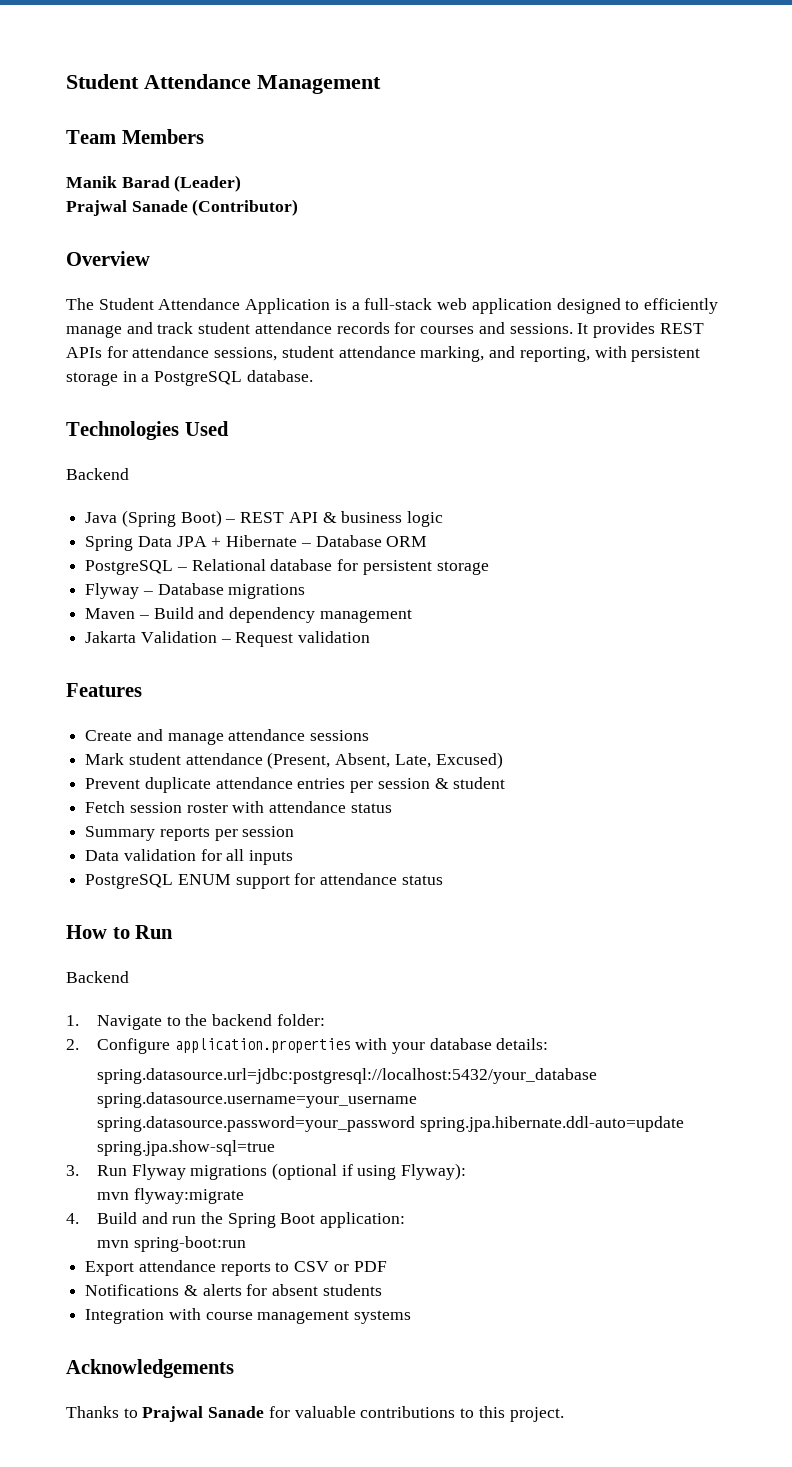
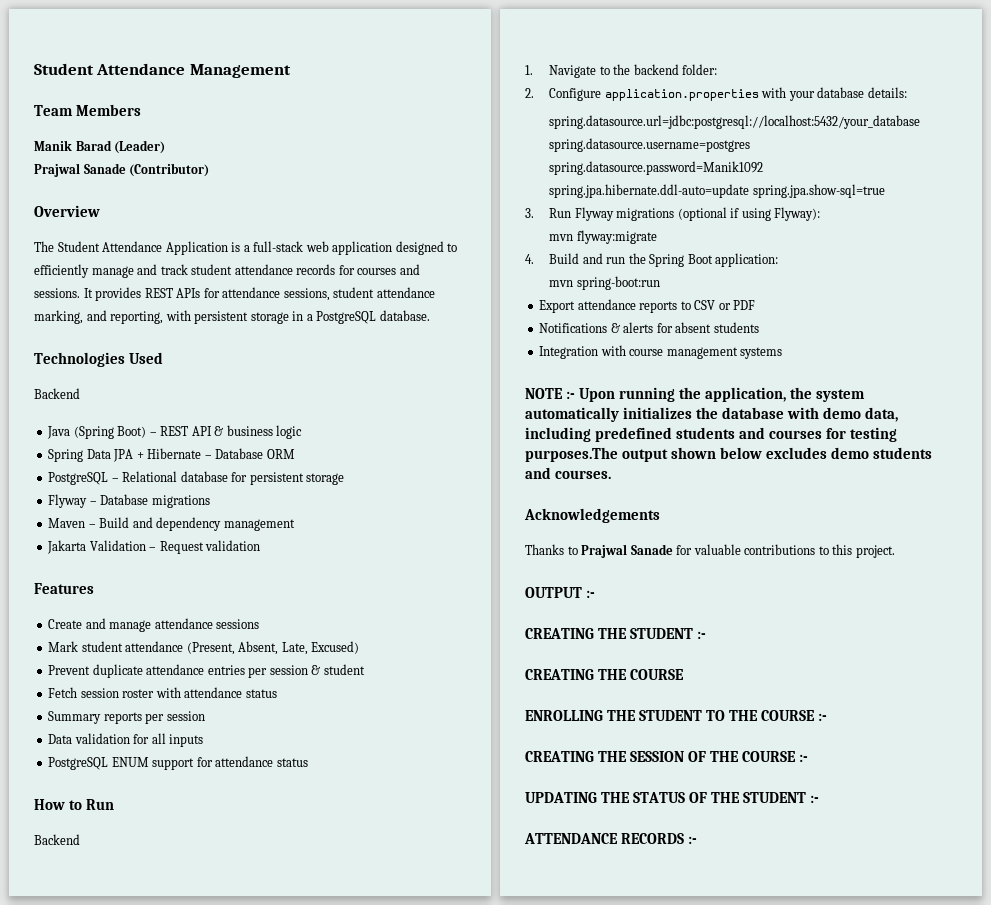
[96,1092,417,1108] [96,1116,415,1132] spring.datasource.username=your_username spring.datasource.password=your_password -> [549,138,751,152] [549,161,764,175] spring.datasource.username=postgres spring.datasource.password=Manik1092
(412, 1317) none -> [525,387,866,402] [525,407,899,422] [525,427,898,442] [525,447,933,462] [525,467,612,479] // NOTE :- Upon running the application, the system automatically initializes the database with demo data, including predefined students and courses for testing purposes.The output shown below excludes demo students and courses.
(564, 1414) none -> [525,587,596,598] [525,628,707,639] [525,669,685,680] [525,710,828,721] [525,751,809,762] [525,792,820,803] [524,833,698,844] // OUTPUT :- // CREATING THE STUDENT :- // CREATING THE COURSE // ENROLLING THE STUDENT TO THE COURSE :- // CREATING THE SESSION OF THE COURSE :- // UPDATING THE STATUS OF THE STUDENT :- // ATTENDANCE RECORDS :-

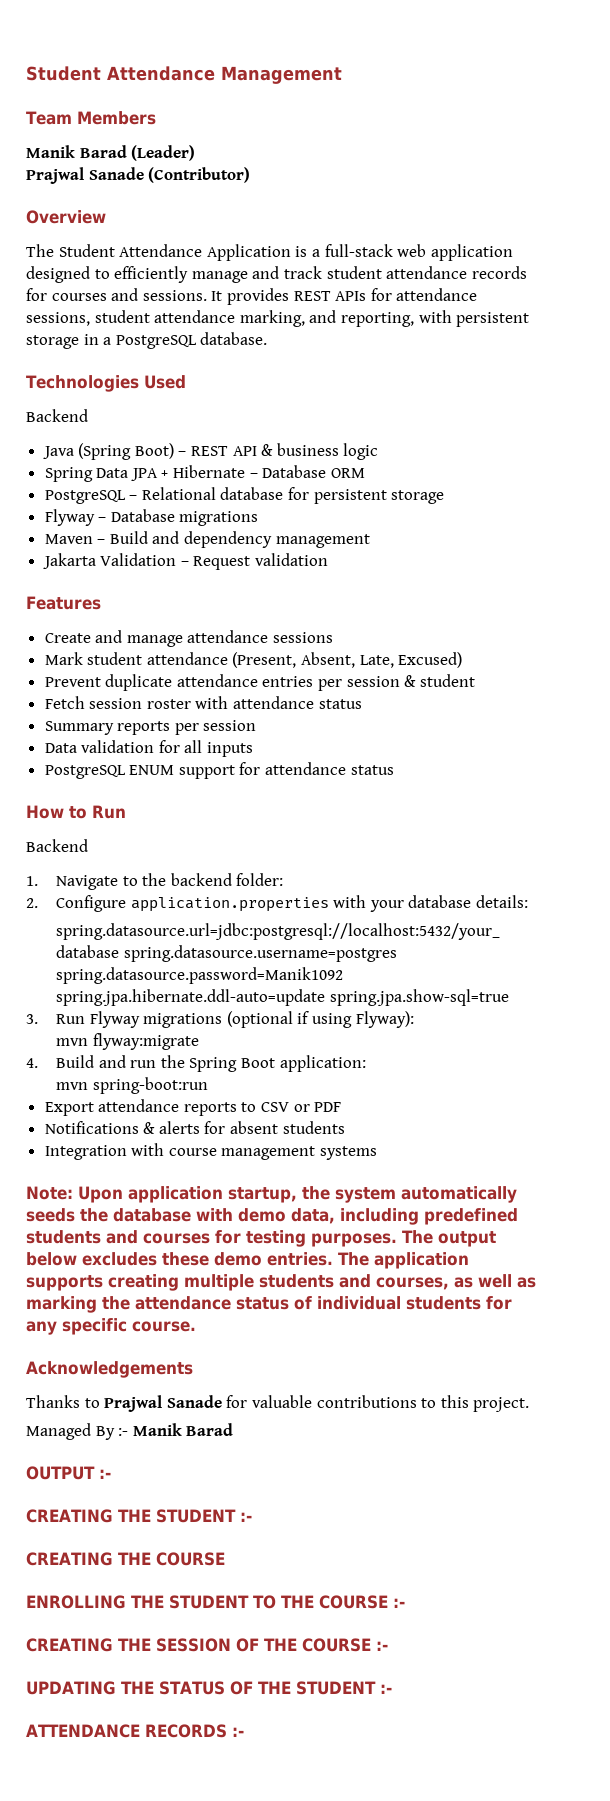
[525,387,787,402] NOTE :- Upon running the application, -> [26,1186,297,1203] Note: Upon application startup,
[623,407,693,419] initializes -> [26,1208,75,1222] seeds
[525,447,933,462] [525,467,612,479] purposes.The output shown below excludes demo students and courses. -> [311,1230,496,1247] [26,1252,469,1269] [26,1274,536,1291] [26,1296,512,1313] [26,1318,196,1335] purposes. The output below excludes these demo entries. The application supports creating multiple students and courses, as well as marking the attendance status of individual students for any specific course.
(895, 551) none -> [26,1423,234,1440] // Managed By :- Manik Barad

